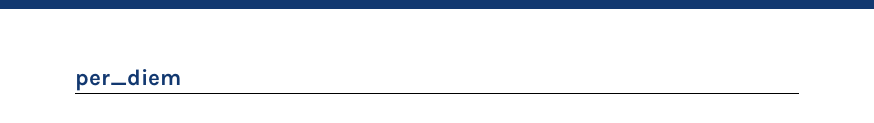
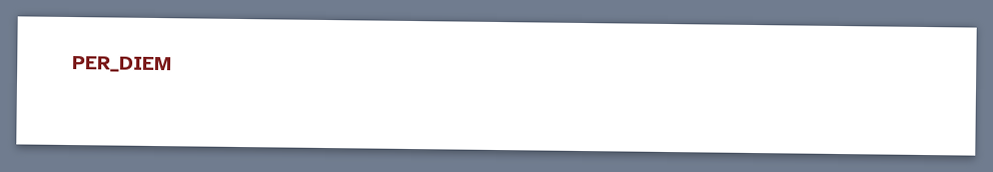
[75,69,181,91] per_diem -> [72,56,172,73] PER_DIEM

